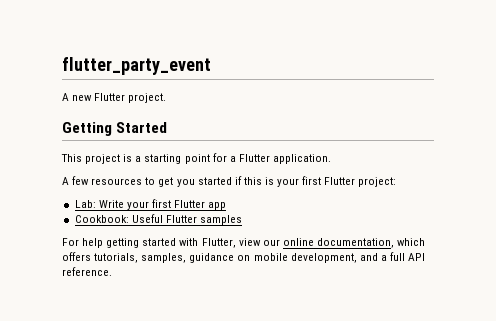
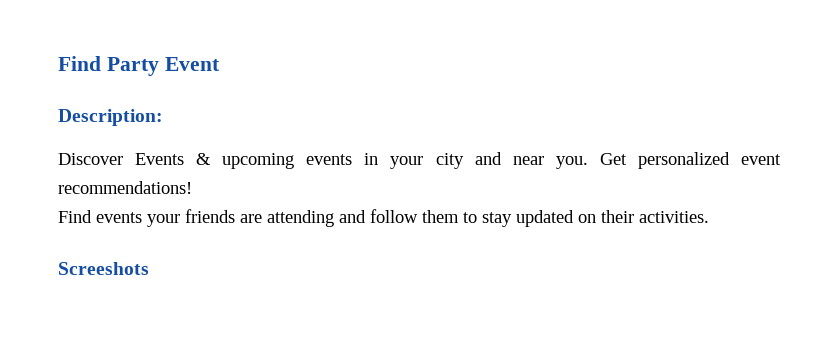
[62,57,211,75] [62,93,167,103] [62,122,168,136] [61,153,331,164] [62,176,397,187] [74,199,227,210] [74,214,242,225] [62,238,426,248] [62,252,426,263] [62,267,112,276] flutter_party_event // A new Flutter project. // Getting Started // This project is a starting point for a Flutter application. // A few resources to get you started if this is your first Flutter project: // Lab: Write your first Flutter app // Cookbook: Useful Flutter samples // For help getting started with Flutter, view our online documentation, which offers tutorials, samples, guidance on mobile development, and a full API reference. -> [58,56,220,76] [58,109,163,126] [58,152,782,169] [58,181,192,194] [58,209,709,227] [58,262,149,275] Find Party Event // Description: // Discover Events & upcoming events in your city and near you. Get personalized event recommendations! // Find events your friends are attending and follow them to stay updated on their activities. // Screeshots

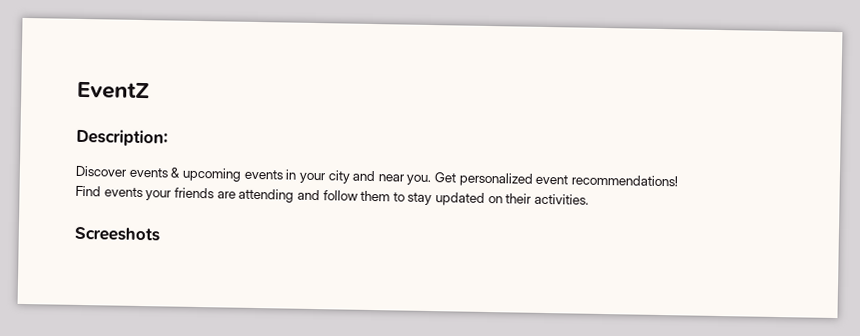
[58,56,220,76] Find Party Event -> [77,81,150,100] EventZ
[135,153,185,165] Events -> [128,167,168,178] events

